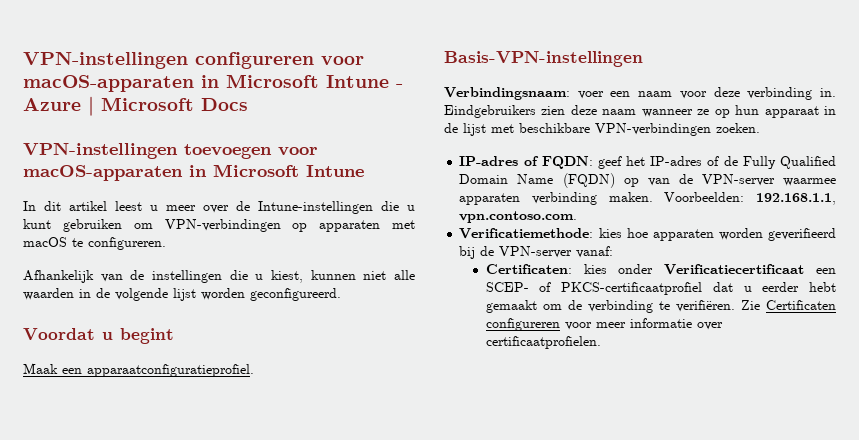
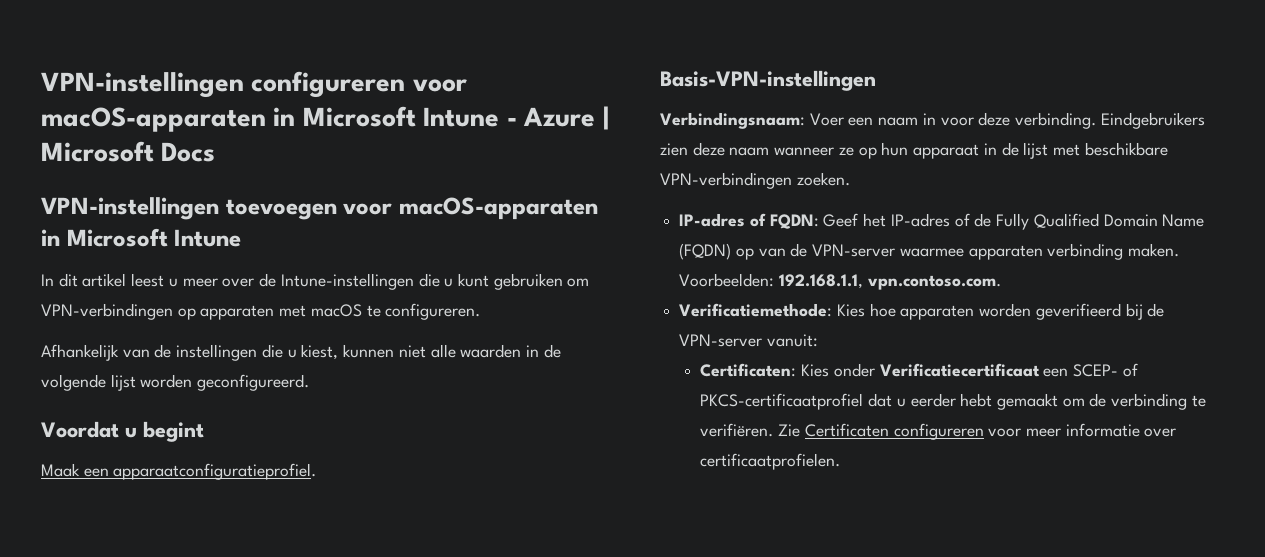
[577,91,604,99] voer -> [809,113,844,126] Voer
(673, 94) none -> [922,113,936,125] in
[747,87,836,100] verbinding in. -> [1015,112,1097,129] verbinding.
[597,156,622,169] geef -> [823,213,859,227] Geef
[598,228,622,238] kies -> [836,304,865,317] Kies
[576,246,614,258] vanaf: -> [766,334,818,347] vanuit:
[583,264,607,274] kies -> [801,364,830,377] Kies

